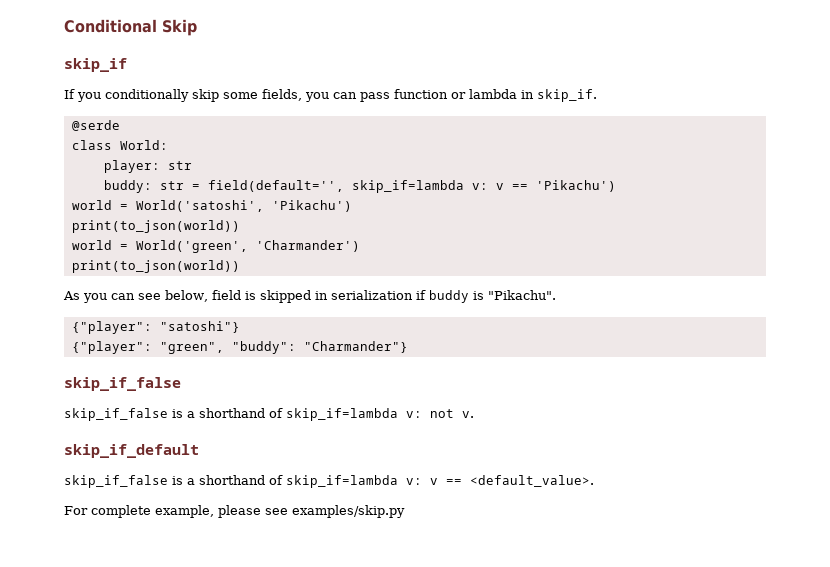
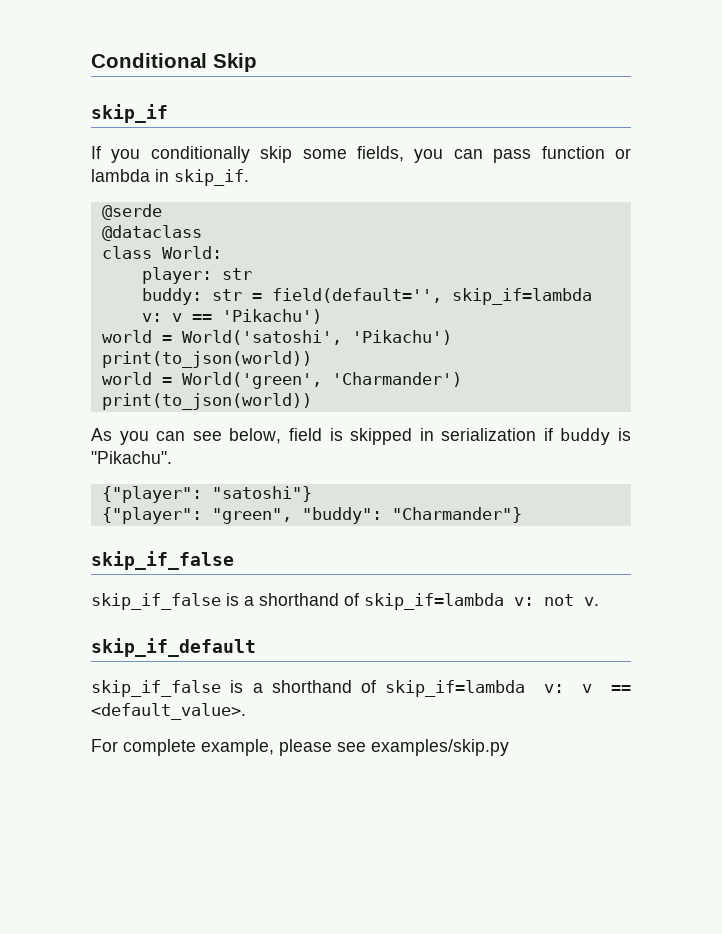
(120, 125) none -> [101,225,202,241] // @dataclass

